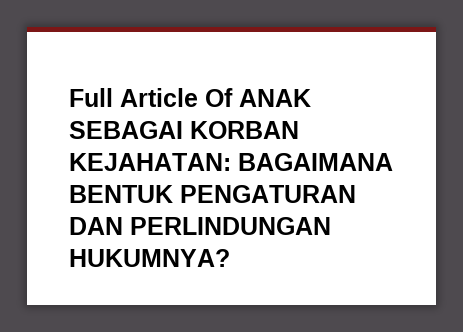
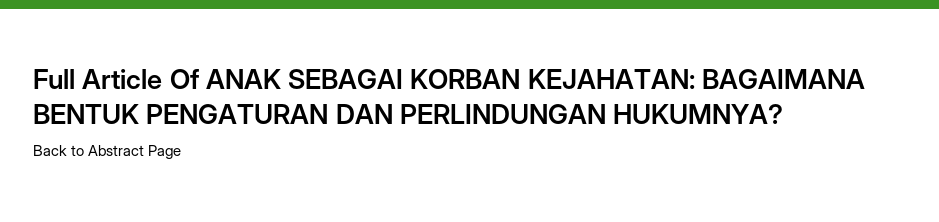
(230, 258) none -> [33,145,182,159] // Back to Abstract Page

